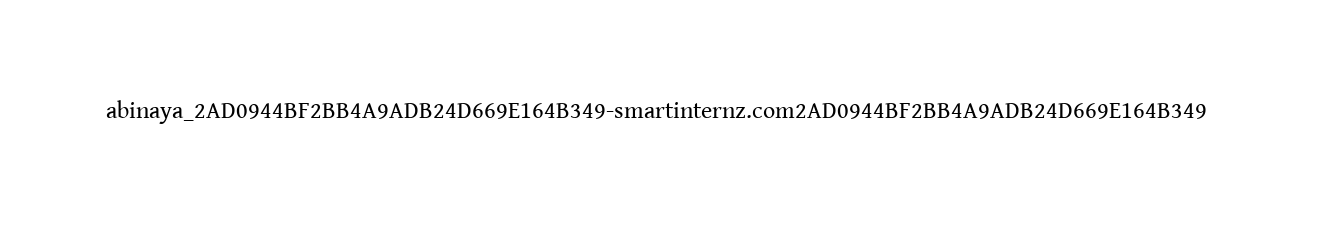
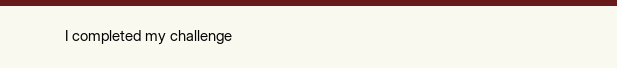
[106,100,1207,124] abinaya_2AD0944BF2BB4A9ADB24D669E164B349-smartinternz.com2AD0944BF2BB4A9ADB24D669E164B349 -> [65,30,233,45] I completed my challenge

